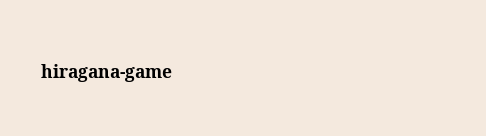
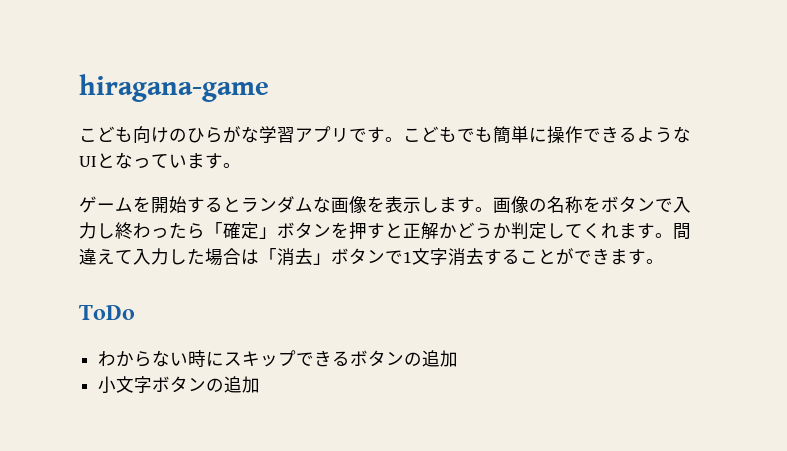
(172, 73) none -> [79,126,691,144] [79,152,241,169] [79,196,691,214] [79,222,691,240] [79,248,664,266] [79,305,135,320] [98,350,459,367] [98,376,261,394] // こども向けのひらがな学習アプリです。こどもでも簡単に操作できるようなUIとなっています。 // ゲームを開始するとランダムな画像を表示します。画像の名称をボタンで入力し終わったら「確定」ボタンを押すと正解かどうか判定してくれます。間違えて入力した場合は「消去」ボタンで1文字消去することができます。 // ToDo // わからない時にスキップできるボタンの追加 // 小文字ボタンの追加

